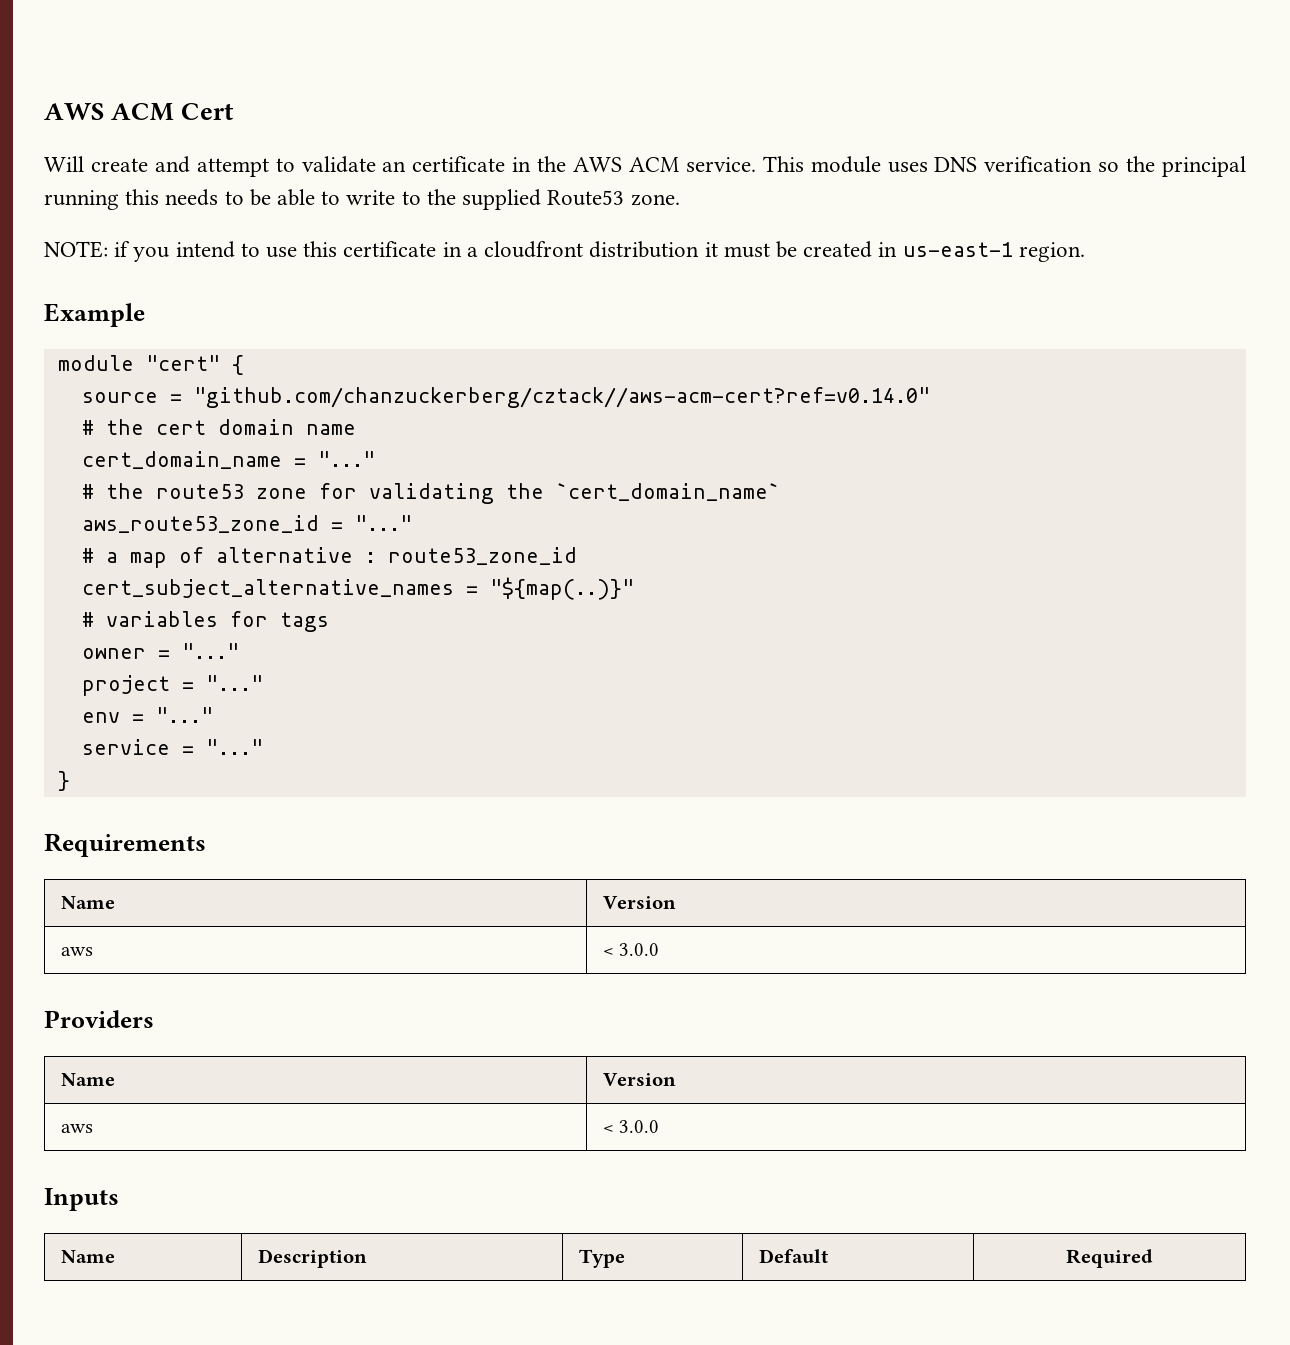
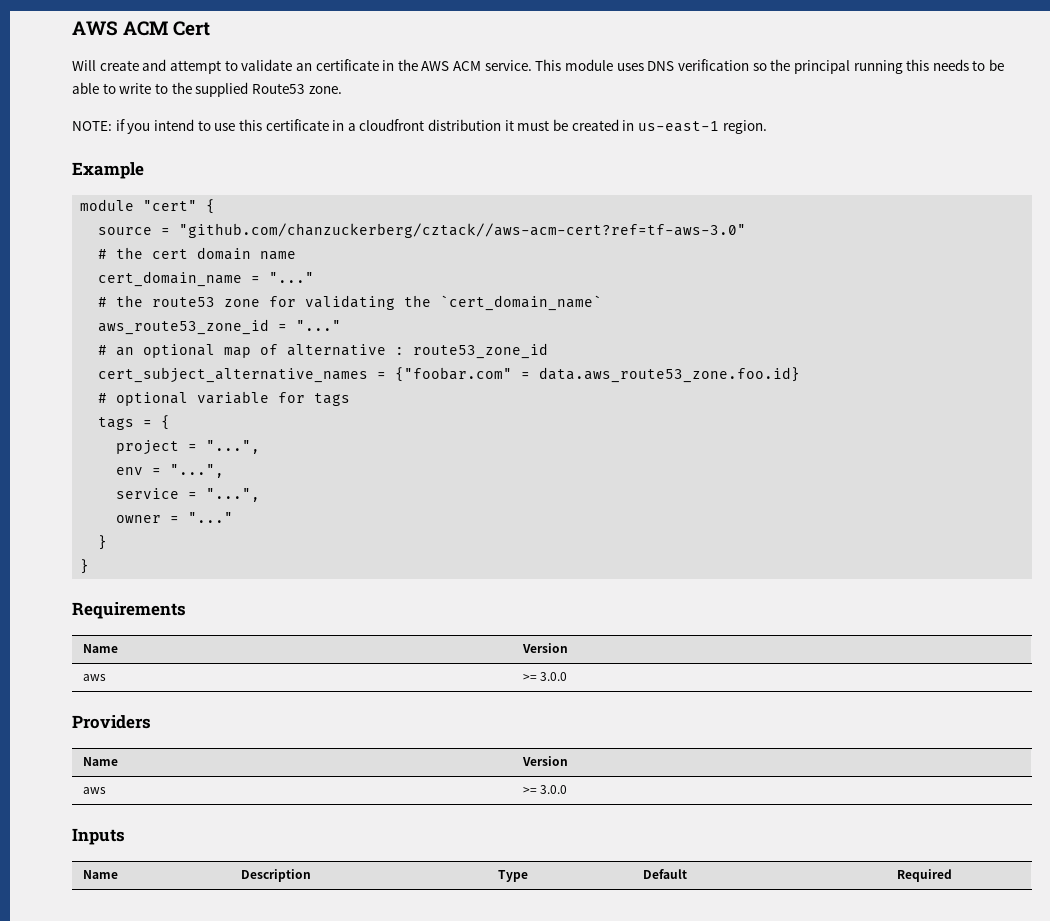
[193,387,930,408] "github.com/chanzuckerberg/cztack//aws-acm-cert?ref=v0.14.0" -> [179,223,747,238] "github.com/chanzuckerberg/cztack//aws-acm-cert?ref=tf-aws-3.0"
[105,552,118,563] a -> [116,344,216,358] an optional
[489,577,634,600] [81,611,218,627] "${map(..)}" // # variables -> [395,367,801,383] [98,391,270,406] {"foobar.com" = data.aws_route53_zone.foo.id} // # optional variable
[81,643,239,659] [81,675,263,696] [81,707,213,723] [81,739,263,755] owner = "..." // project = "..." // env = "..." // service = "..." -> [98,415,171,430] [116,440,261,455] [116,464,225,478] [116,488,261,502] [116,512,234,523] [98,535,108,550] tags = { // project = "...", // env = "...", // service = "...", // owner = "..." // }
[602,948,614,956] < -> [522,674,537,681] >=
[602,1125,614,1133] < -> [522,787,537,794] >=

